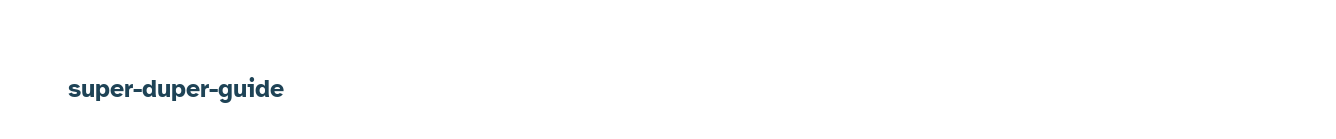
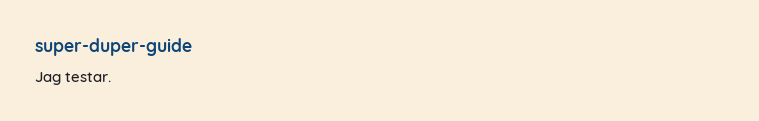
(284, 90) none -> [35,72,112,85] // Jag testar.

